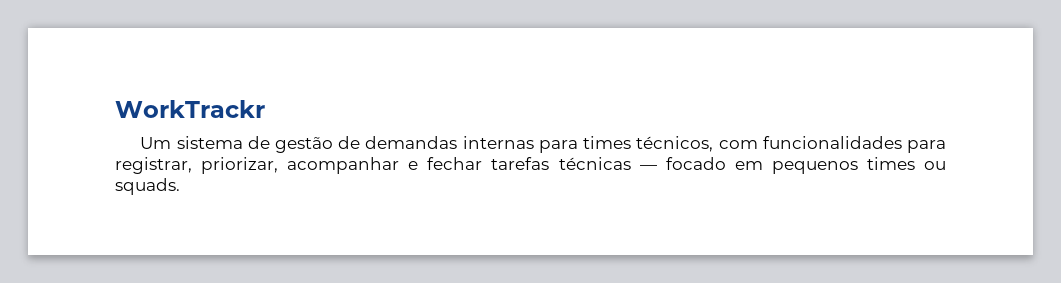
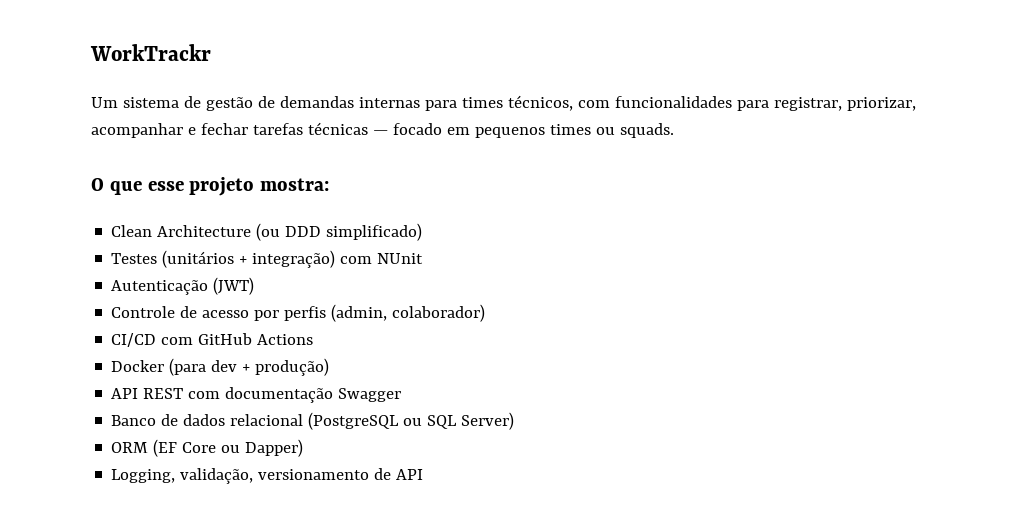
(180, 186) none -> [91,177,330,196] [111,223,423,241] [111,250,424,268] [111,277,255,295] [111,304,486,322] [111,333,314,347] [111,358,330,376] [111,387,402,403] [111,412,515,430] [111,439,304,457] [111,468,424,484] // O que esse projeto mostra: // Clean Architecture (ou DDD simplificado) // Testes (unitários + integração) com NUnit // Autenticação (JWT) // Controle de acesso por perfis (admin, colaborador) // CI/CD com GitHub Actions // Docker (para dev + produção) // API REST com documentação Swagger // Banco de dados relacional (PostgreSQL ou SQL Server) // ORM (EF Core ou Dapper) // Logging, validação, versionamento de API

